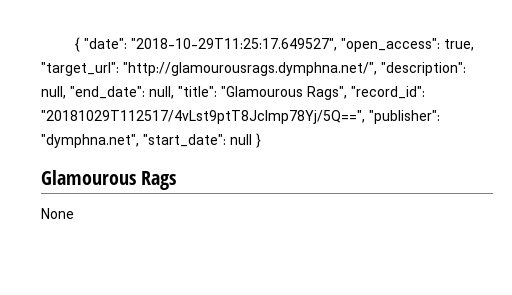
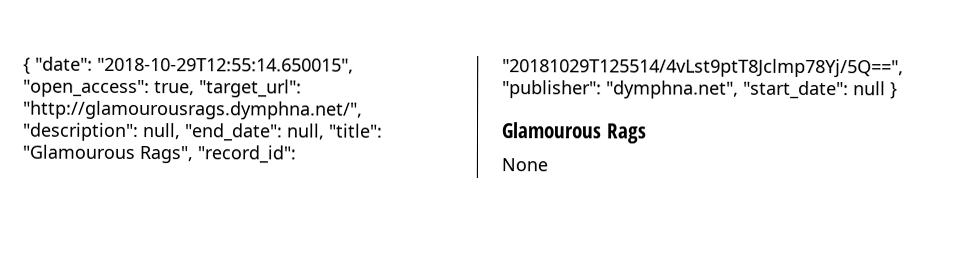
[130,38,337,51] "2018-10-29T11:25:17.649527", -> [97,57,354,74] "2018-10-29T12:55:14.650015",
[41,110,365,124] "20181029T112517/4vLst9ptT8Jclmp78Yj/5Q==", -> [502,58,904,78] "20181029T125514/4vLst9ptT8Jclmp78Yj/5Q==",

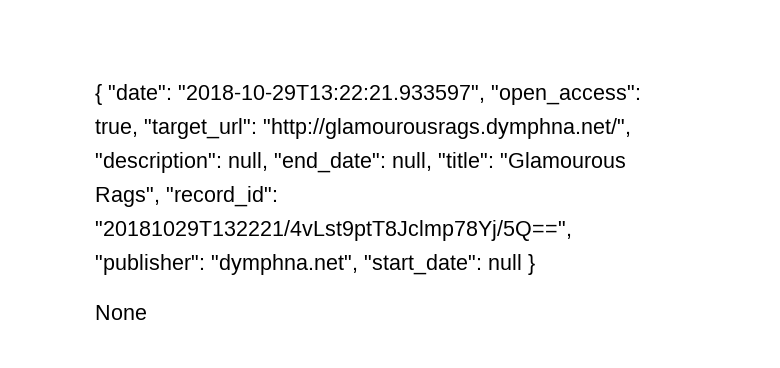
[97,57,354,74] "2018-10-29T12:55:14.650015", -> [178,85,485,103] "2018-10-29T13:22:21.933597",
[502,58,904,78] "20181029T125514/4vLst9ptT8Jclmp78Yj/5Q==", -> [95,220,572,241] "20181029T132221/4vLst9ptT8Jclmp78Yj/5Q==",
[501,122,647,144] // Glamourous Rags -> (535, 264) none

